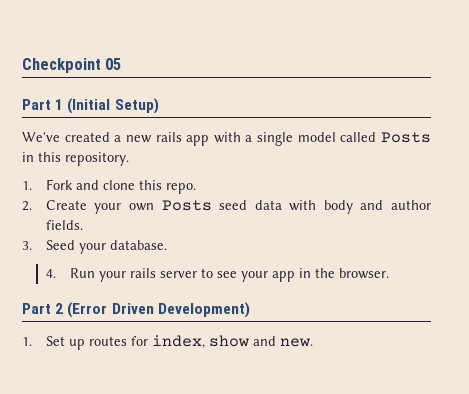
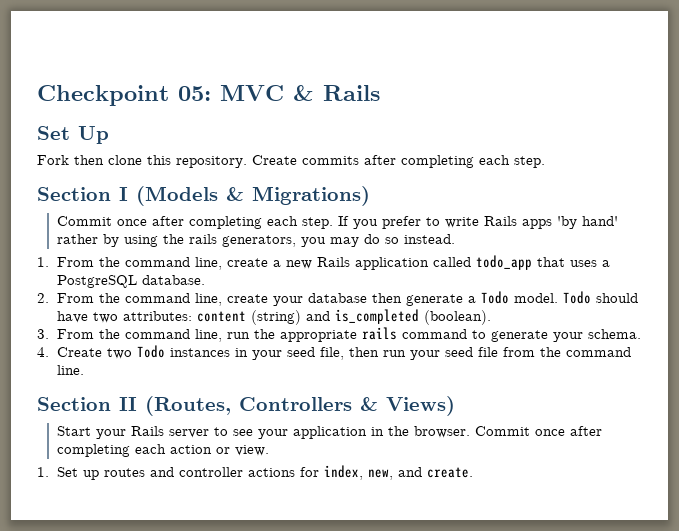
[105,58,122,70] [22,98,159,114] [22,132,431,146] [22,152,129,166] [22,179,196,194] [22,200,431,214] [45,220,83,230] [22,240,167,254] [45,268,156,282] 05 // Part 1 (Initial Setup) // We've created a new rails app with a single model called Posts in this repository. // 1. Fork and clone this repo. // 2. Create your own Posts seed data with body and author fields. // 3. Seed your database. // 4. Run your rails -> [178,85,380,101] [37,126,109,144] [37,155,545,168] [37,186,370,206] [56,216,618,229] [56,234,455,247] [37,255,610,270] [56,275,205,288] [37,291,638,306] [56,309,491,325] [37,327,641,342] [37,345,631,360] [56,365,84,375] [37,396,455,416] [56,426,164,439] 05: MVC & Rails // Set Up // Fork then clone this repository. Create commits after completing each step. // Section I (Models & Migrations) // Commit once after completing each step. If you prefer to write Rails apps 'by hand' rather by using the rails generators, you may do so instead. // 1. From the command line, create a new Rails application called todo_app that uses a PostgreSQL database. // 2. From the command line, create your database then generate a Todo model. Todo should have two attributes: content (string) and is_completed (boolean). // 3. From the command line, run the appropriate rails command to generate your schema. // 4. Create two Todo instances in your seed file, then run your seed file from the command line. // Section II (Routes, Controllers & Views) // Start your Rails
[271,271,295,282] app -> [292,426,367,439] application
[22,302,250,318] [22,335,313,350] // Part 2 (Error Driven Development) // 1. Set up routes for index, show and new. -> [474,426,602,436] [56,444,269,457] [37,465,473,480] Commit once after completing each action or view. // 1. Set up routes and controller actions for index, new, and create.

